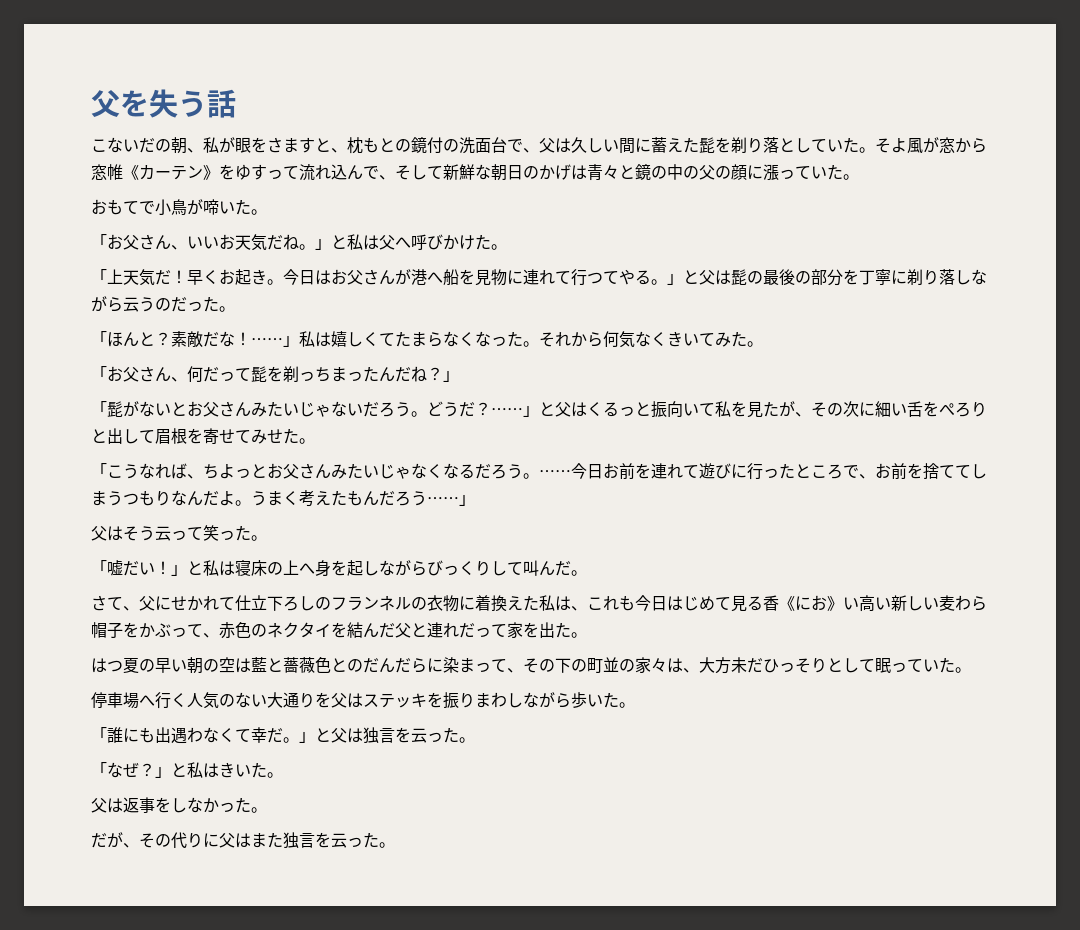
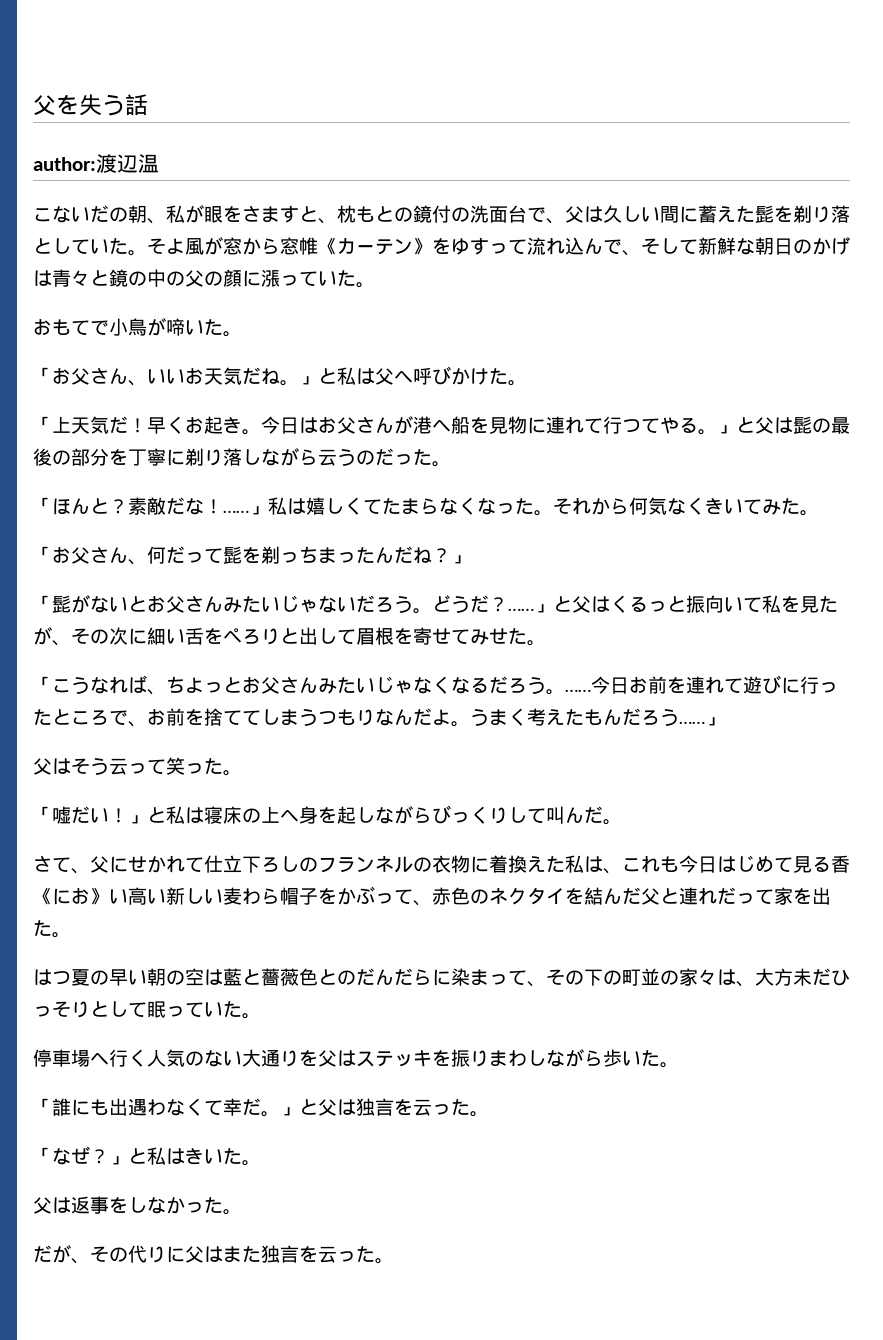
(236, 103) none -> [33,154,159,173] // author:渡辺温

